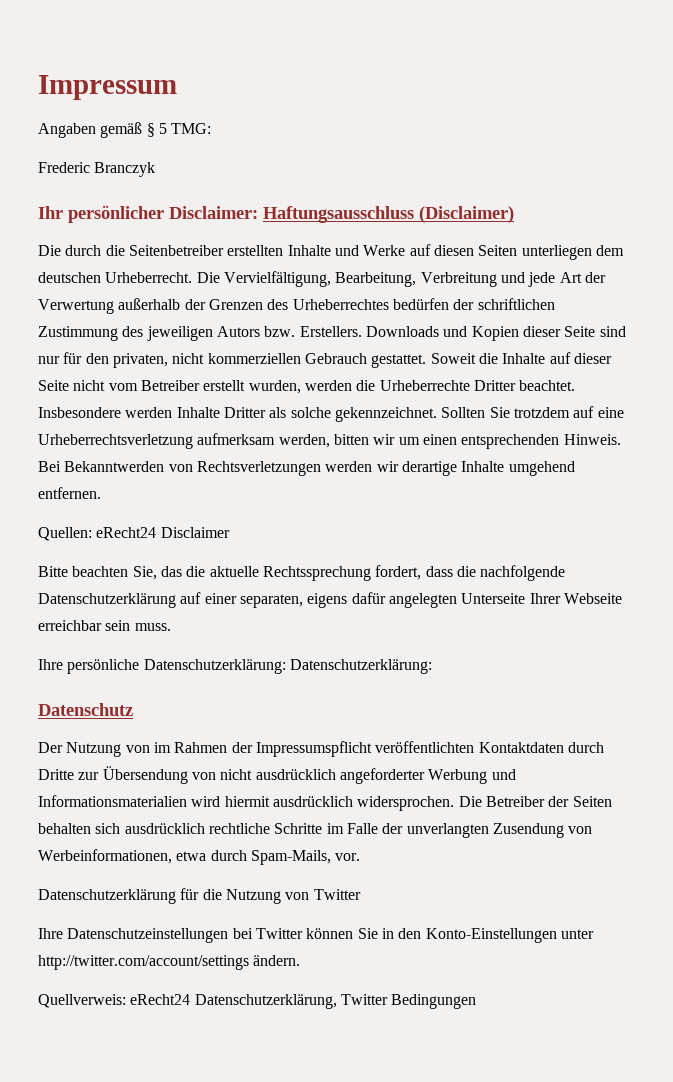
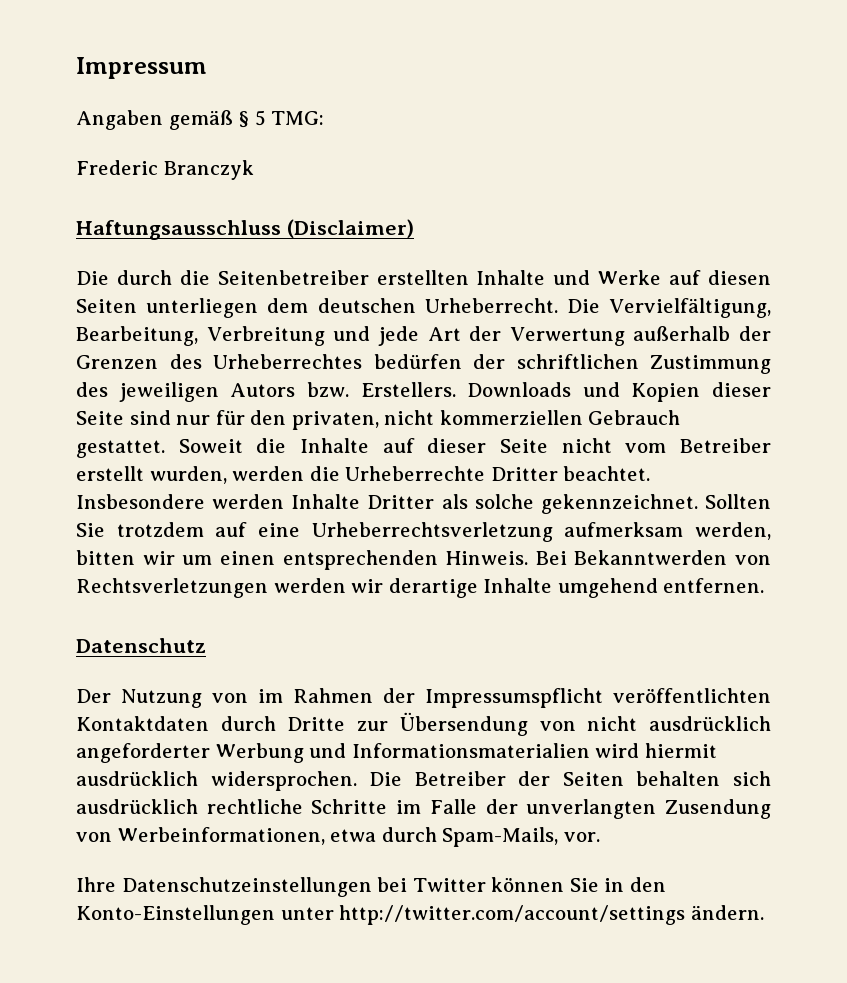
[38,205,258,223] Ihr persönlicher Disclaimer: -> (254, 170) none
[38,527,230,541] [38,565,566,581] [38,592,622,608] [38,620,171,631] [38,659,432,674] // Quellen: eRecht24 Disclaimer // Bitte beachten Sie, das die aktuelle Rechtssprechung fordert, dass die nachfolgende Datenschutzerklärung auf einer separaten, eigens dafür angelegten Unterseite Ihrer Webseite erreichbar sein muss. // Ihre persönliche Datenschutzerklärung: Datenschutzerklärung: -> (765, 585) none
[38,888,361,904] // Datenschutzerklärung für die Nutzung von Twitter -> (600, 837) none
[38,994,477,1009] // Quellverweis: eRecht24 Datenschutzerklärung, Twitter Bedingungen -> (764, 912) none

